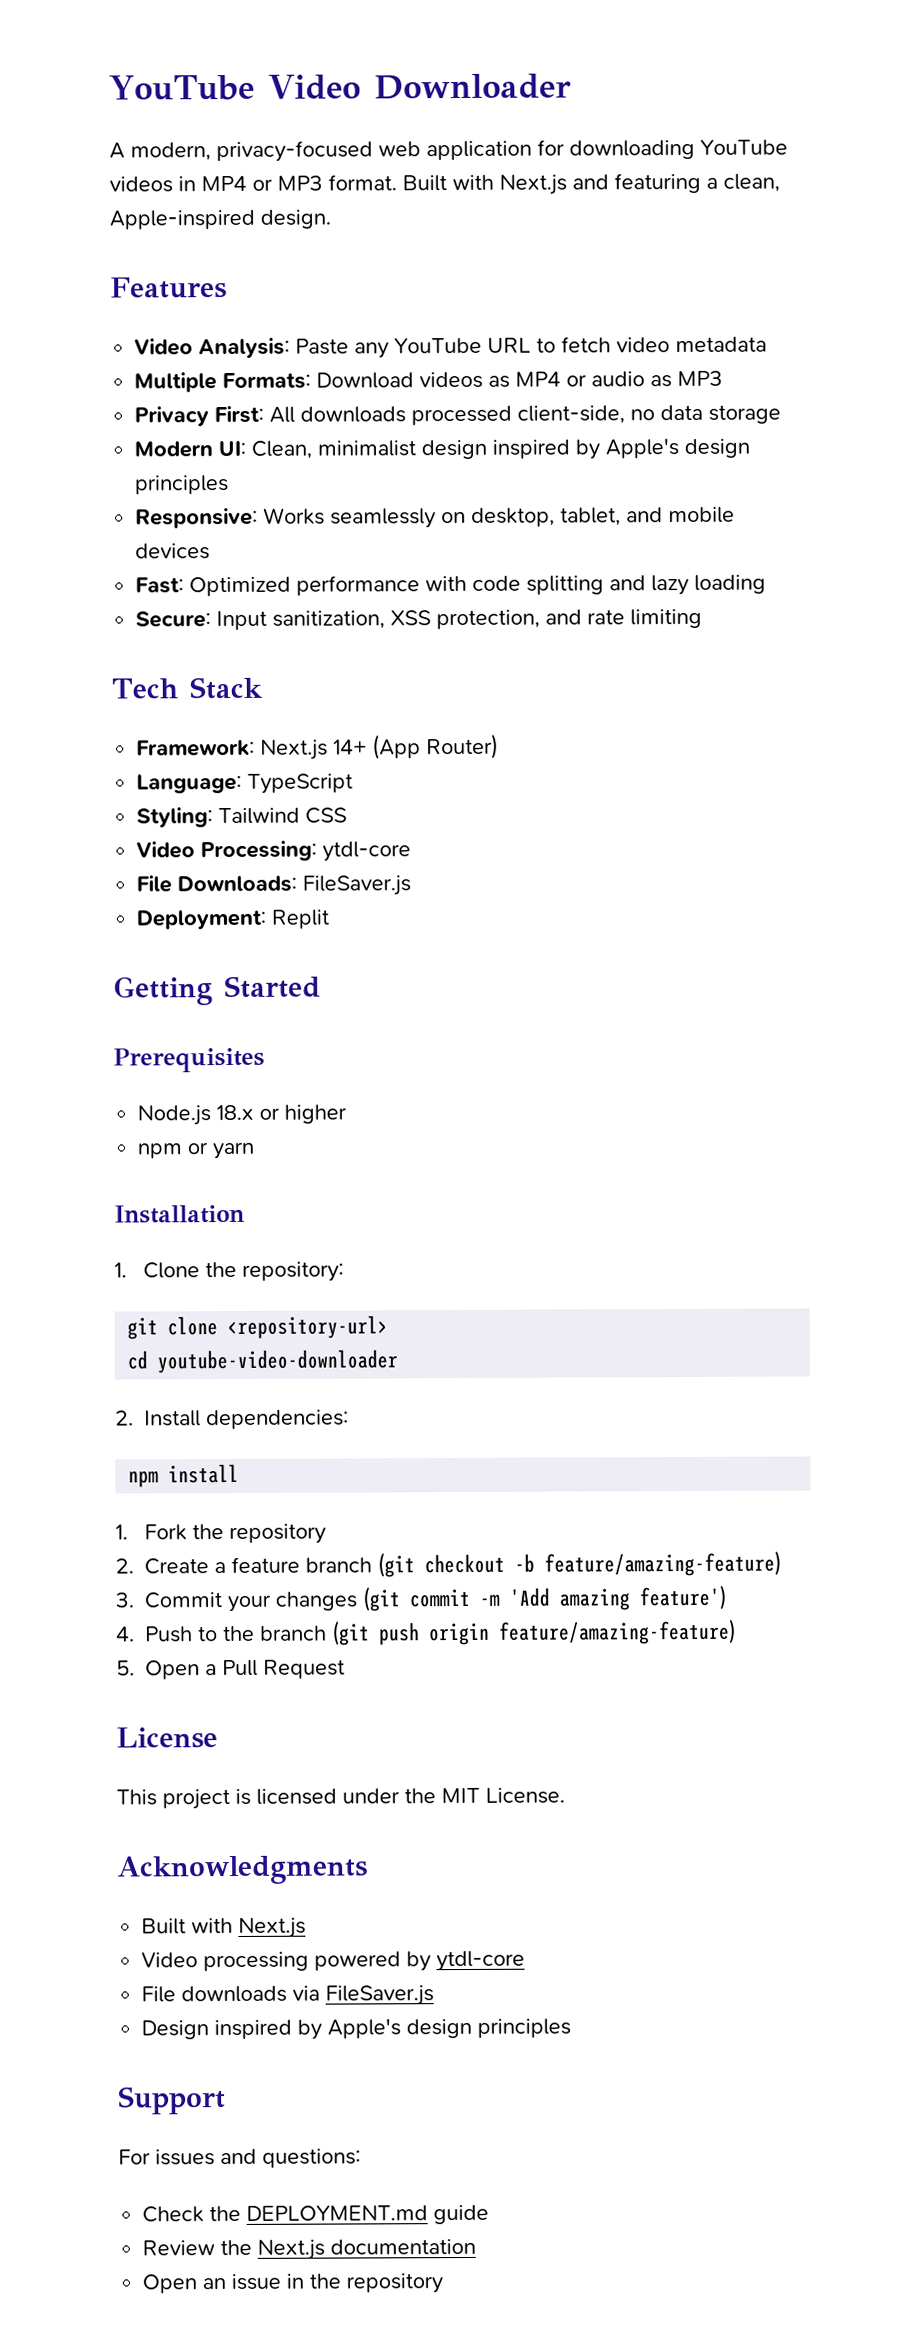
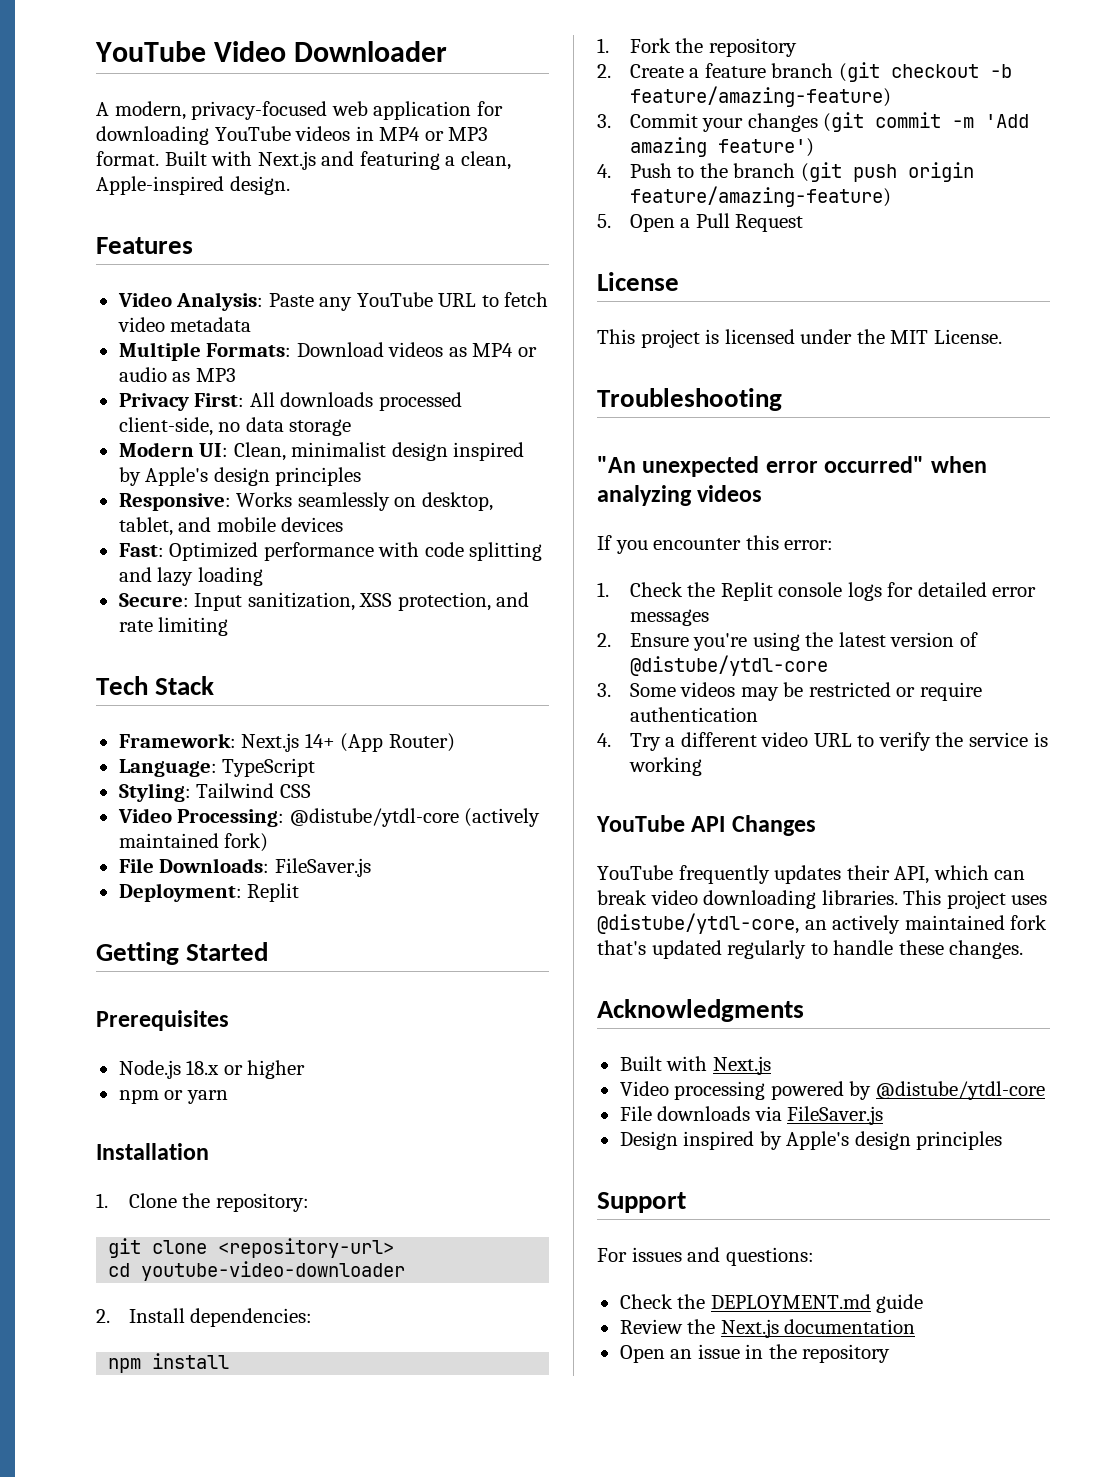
[322,841,412,862] ytdl-core -> [289,808,541,827] [118,833,269,852] @distube/ytdl-core (actively maintained fork)
(565, 1795) none -> [597,388,782,411] [597,456,987,477] [597,485,763,506] [597,535,834,554] [597,582,1037,601] [629,609,709,626] [597,632,978,651] [629,655,828,676] [597,682,982,701] [629,707,758,722] [597,732,1048,751] [628,757,702,776] [596,815,816,836] [597,865,1026,884] [597,890,1048,909] [597,913,1048,934] [597,940,1024,959] // Troubleshooting // "An unexpected error occurred" when analyzing videos // If you encounter this error: // 1. Check the Replit console logs for detailed error messages // 2. Ensure you're using the latest version of @distube/ytdl-core // 3. Some videos may be restricted or require authentication // 4. Try a different video URL to verify the service is working // YouTube API Changes // YouTube frequently updates their API, which can break video downloading libraries. This project uses @distube/ytdl-core, an actively maintained fork that's updated regularly to handle these changes.
[436,1950,526,1972] ytdl-core -> [875,1081,1045,1100] @distube/ytdl-core

